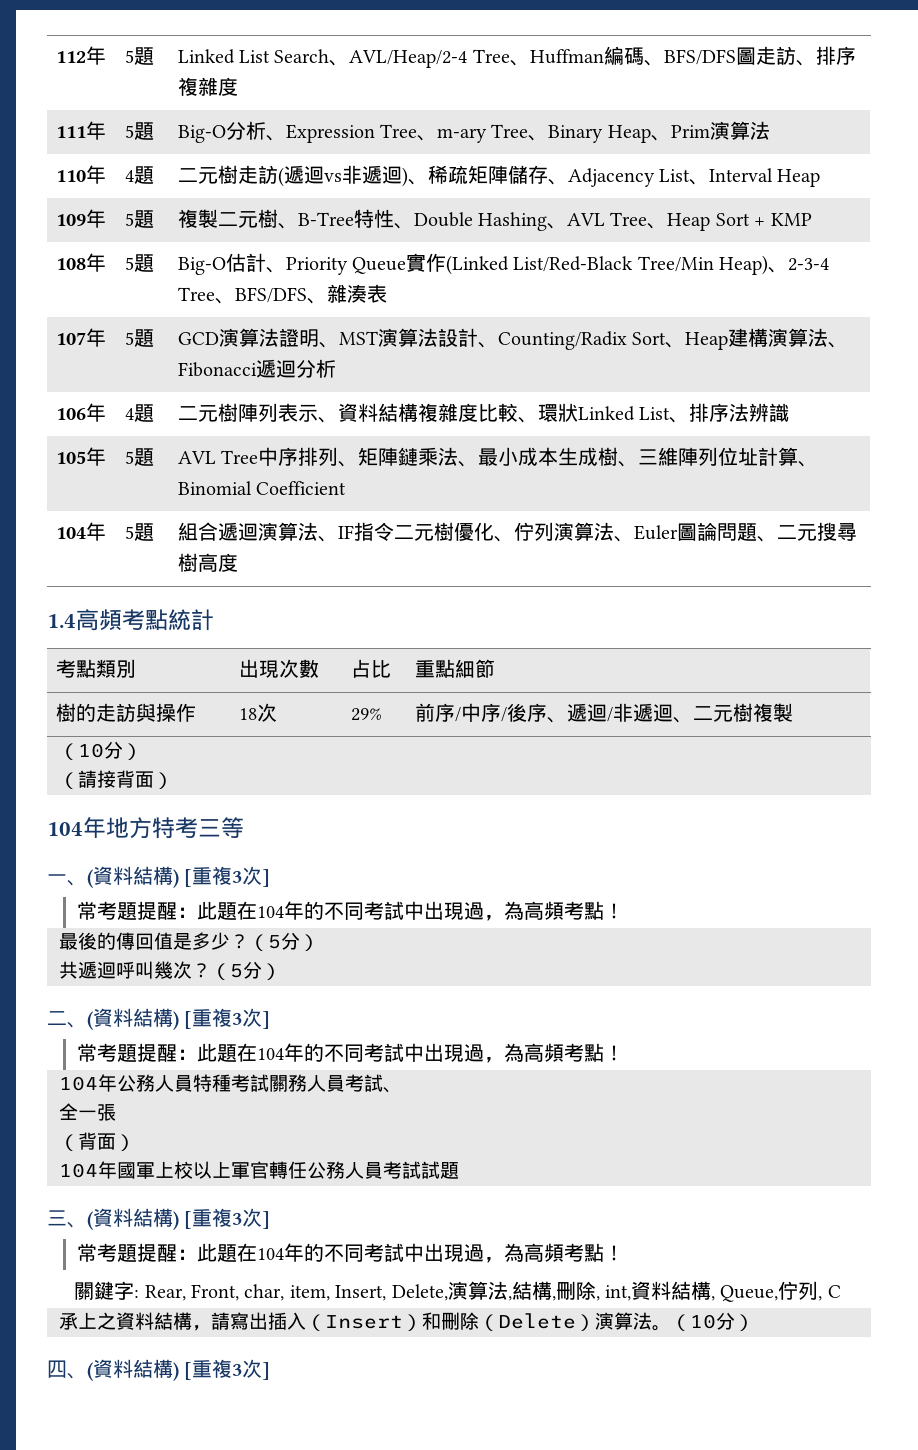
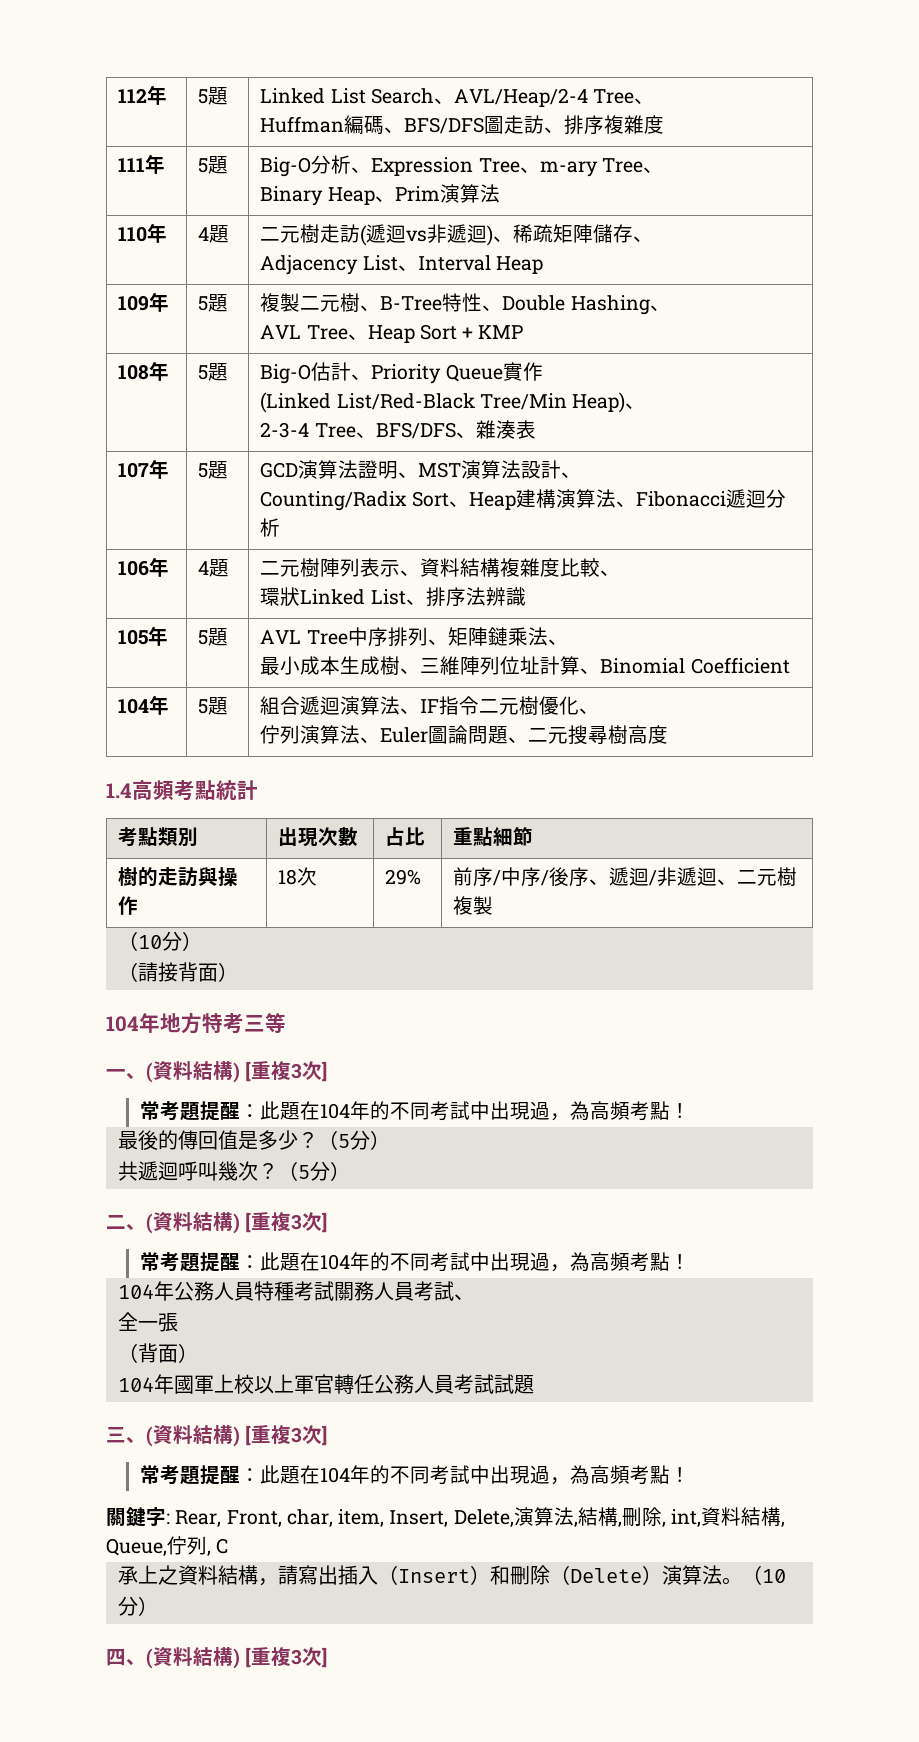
(530, 63) none -> (655, 101) //
(549, 138) none -> (663, 170) //
(568, 182) none -> (654, 239) //
(567, 226) none -> (670, 308) //
(446, 262) none -> (543, 371) //
(789, 270) none -> (646, 406) //
(498, 345) none -> (582, 475) //
(538, 420) none -> (621, 573) //
(478, 464) none -> (568, 642) //
(514, 539) none -> (600, 711) //

